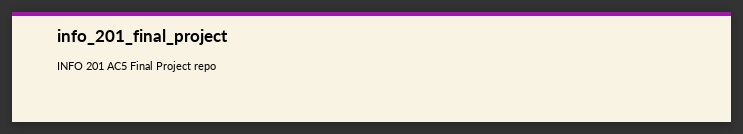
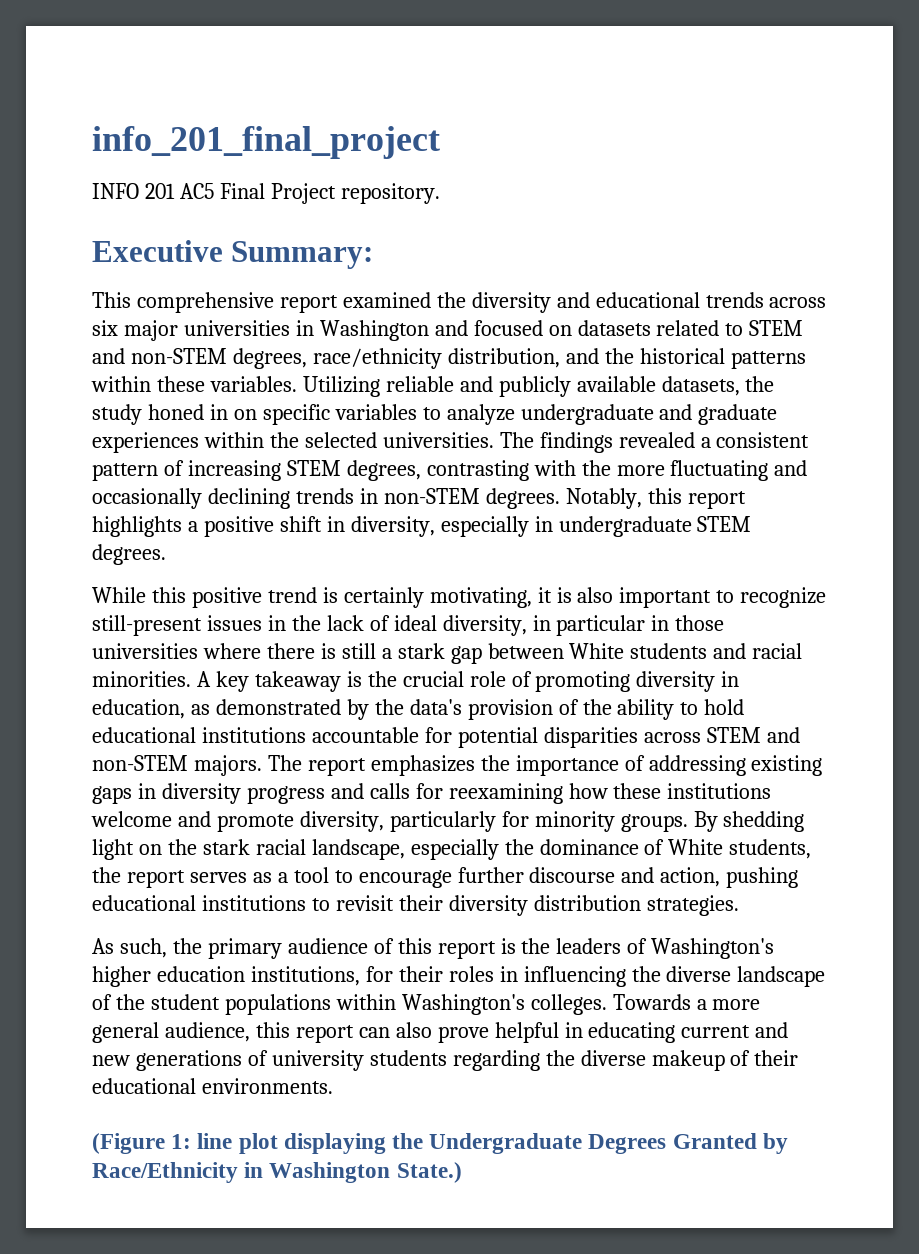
[194,64,216,72] repo -> [340,183,440,204] [92,240,374,269] [92,292,827,313] [92,320,804,341] [92,348,806,369] [91,376,775,397] [92,404,778,425] [92,432,810,453] [92,460,808,481] [92,488,746,509] [92,516,752,537] [92,544,166,565] [92,587,827,608] [92,615,725,636] [92,643,803,664] [92,671,740,692] [92,699,745,720] [92,727,800,748] [92,755,823,776] [92,783,772,804] [91,811,805,832] [92,839,812,860] [92,867,799,888] [92,895,739,916] [92,938,775,959] [92,966,826,987] [92,994,761,1015] [92,1022,789,1043] [92,1050,799,1071] [92,1078,333,1094] [92,1133,788,1154] [92,1162,462,1183] repository. // Executive Summary: // This comprehensive report examined the diversity and educational trends across six major universities in Washington and focused on datasets related to STEM and non-STEM degrees, race/ethnicity distribution, and the historical patterns within these variables. Utilizing reliable and publicly available datasets, the study honed in on specific variables to analyze undergraduate and graduate experiences within the selected universities. The findings revealed a consistent pattern of increasing STEM degrees, contrasting with the more fluctuating and occasionally declining trends in non-STEM degrees. Notably, this report highlights a positive shift in diversity, especially in undergraduate STEM degrees. // While this positive trend is certainly motivating, it is also important to recognize still-present issues in the lack of ideal diversity, in particular in those universities where there is still a stark gap between White students and racial minorities. A key takeaway is the crucial role of promoting diversity in education, as demonstrated by the data's provision of the ability to hold educational institutions accountable for potential disparities across STEM and non-STEM majors. The report emphasizes the importance of addressing existing gaps in diversity progress and calls for reexamining how these institutions welcome and promote diversity, particularly for minority groups. By shedding light on the stark racial landscape, especially the dominance of White students, the report serves as a tool to encourage further discourse and action, pushing educational institutions to revisit their diversity distribution strategies. // As such, the primary audience of this report is the leaders of Washington's higher education institutions, for their roles in influencing the diverse landscape of the student populations within Washington's colleges. Towards a more general audience, this report can also prove helpful in educating current and new generations of university students regarding the diverse makeup of their educational environments. // (Figure 1: line plot displaying the Undergraduate Degrees Granted by Race/Ethnicity in Washington State.)

